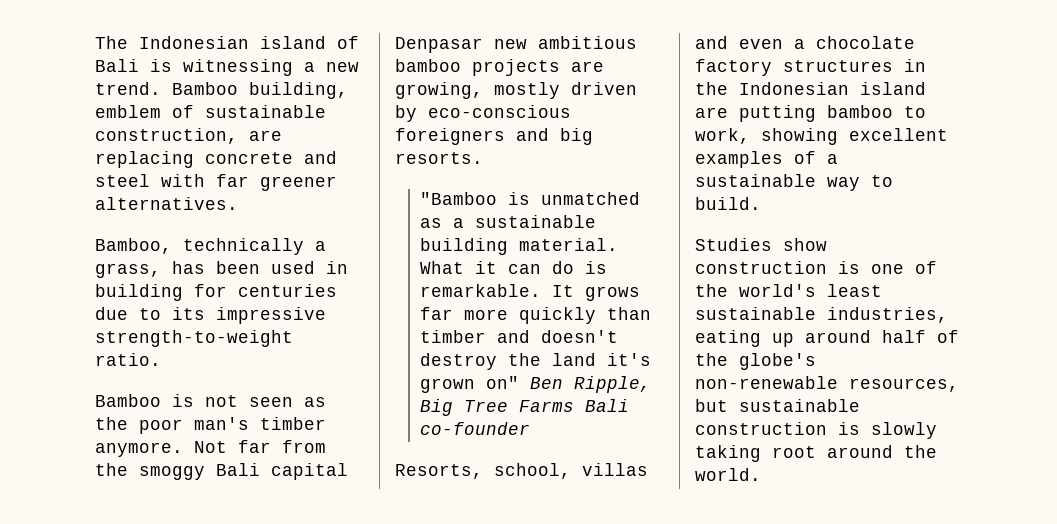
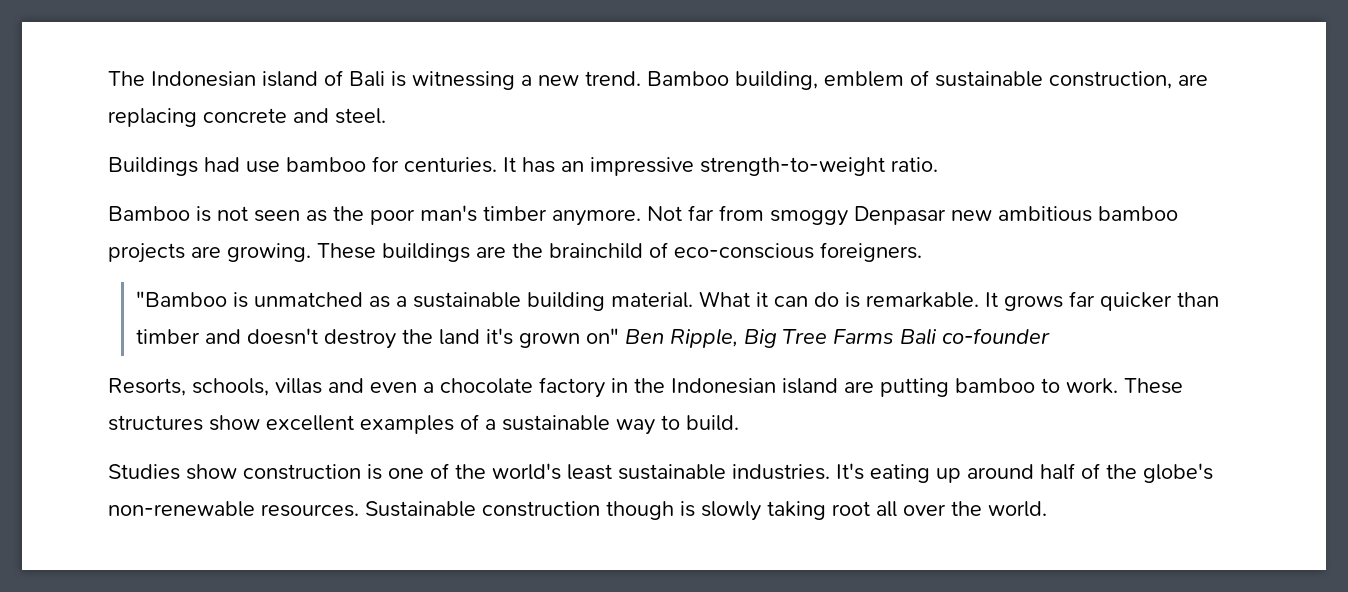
[95,174,337,191] [95,197,238,210] [95,238,326,255] [95,261,348,278] [95,284,337,301] [95,307,205,320] steel with far greener alternatives. // Bamboo, technically a grass, has been used in building for centuries due to its -> [335,108,386,124] [108,156,584,176] steel. // Buildings had use bamboo for centuries. It has an
[95,463,348,480] the smoggy Bali capital -> [770,210,848,226] smoggy
[395,82,637,99] [395,105,571,122] [395,128,593,145] [395,152,483,164] growing, mostly driven by eco-conscious foreigners and big resorts. -> [227,242,922,262] growing. These buildings are the brainchild of eco-conscious foreigners.
[463,307,596,324] more quickly -> [1100,292,1173,311] quicker
[494,463,571,479] school, -> [192,378,269,396] schools,
[783,60,893,72] structures -> (605, 387) none
[695,128,838,145] work, showing -> [1066,378,1183,394] [108,415,260,431] work. These structures show
[827,307,948,323] industries, -> [732,463,864,480] industries. It's
[849,378,959,392] [695,399,860,412] [695,422,827,435] resources, but sustainable construction -> [261,501,674,520] resources. Sustainable construction though
[827,445,893,458] around -> [876,501,946,517] all over

